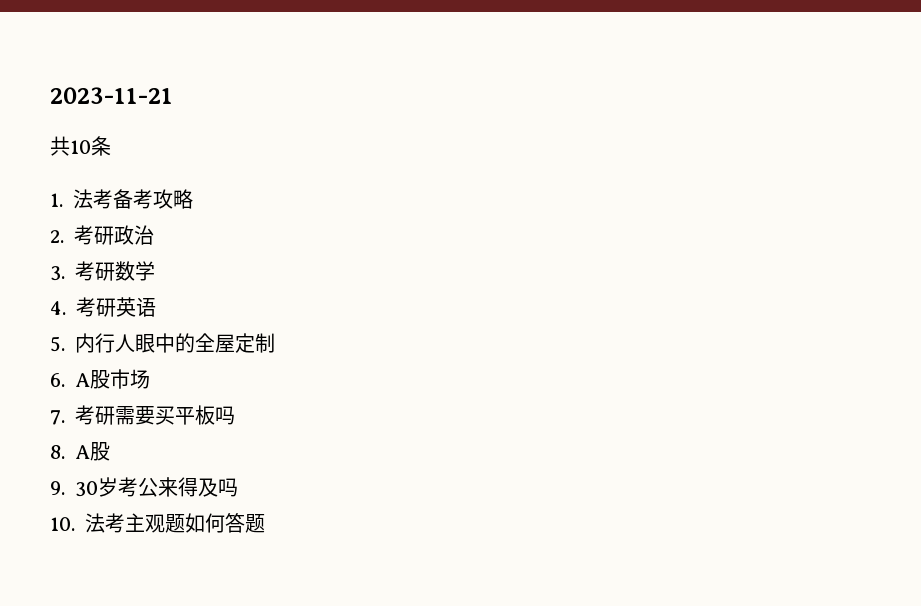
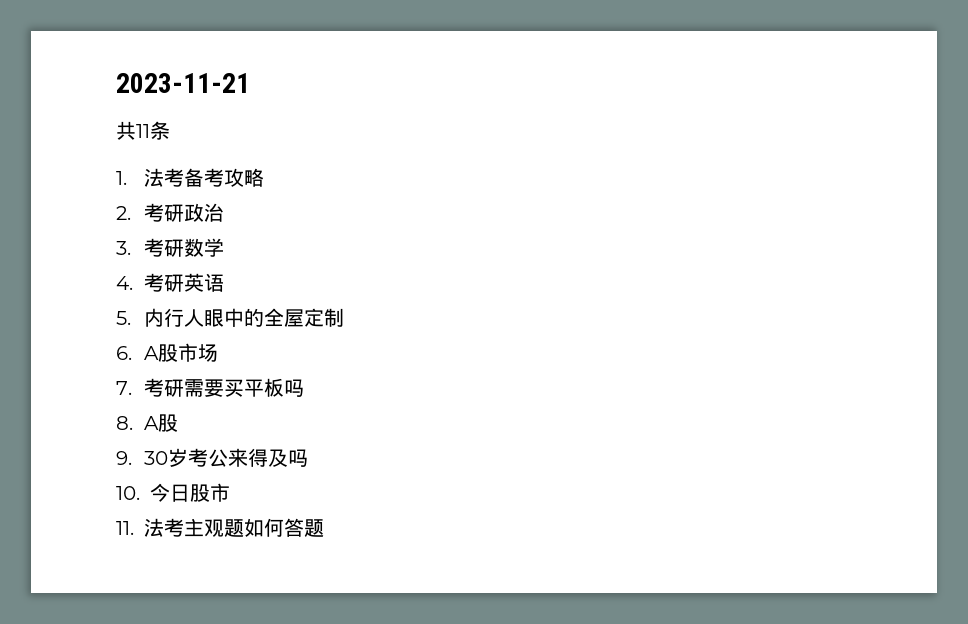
[70,140,91,154] 10 -> [136,124,150,138] 11
(75, 524) none -> [150,483,230,502] [116,521,134,535] 今日股市 // 11.

